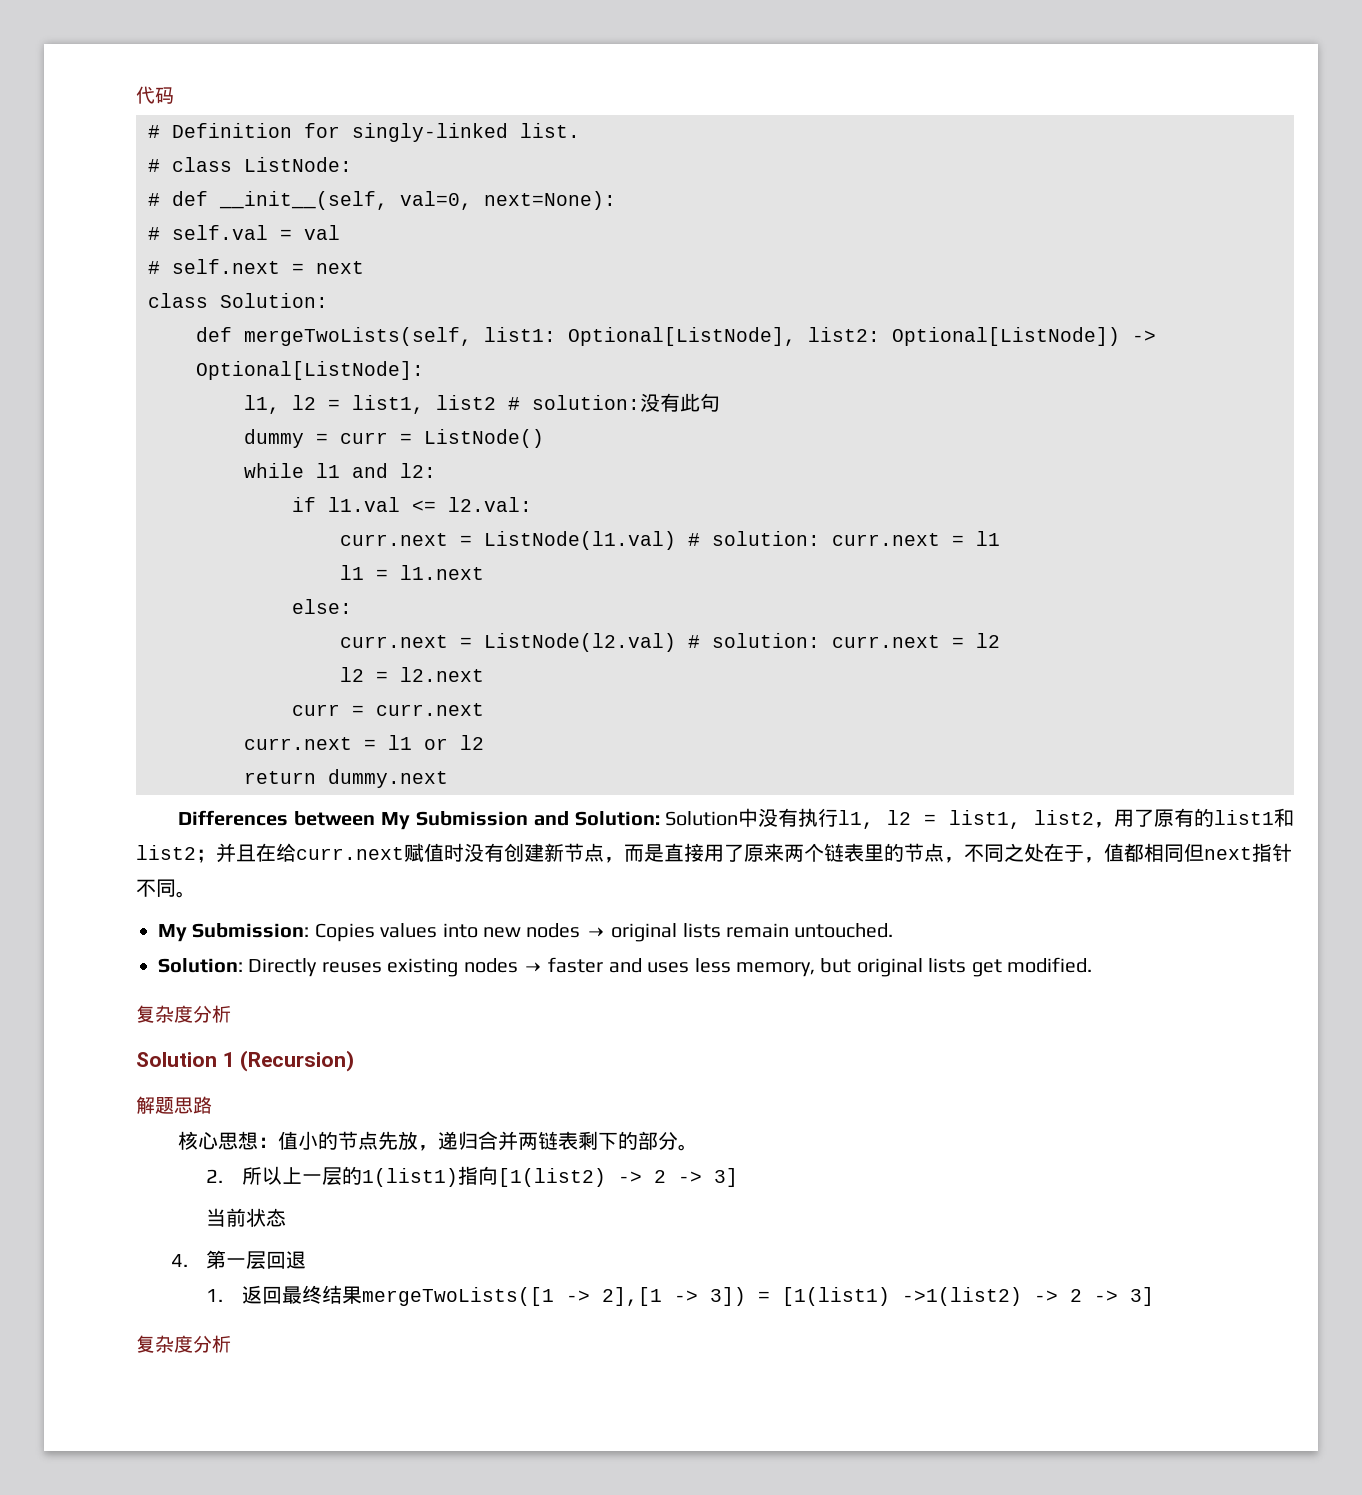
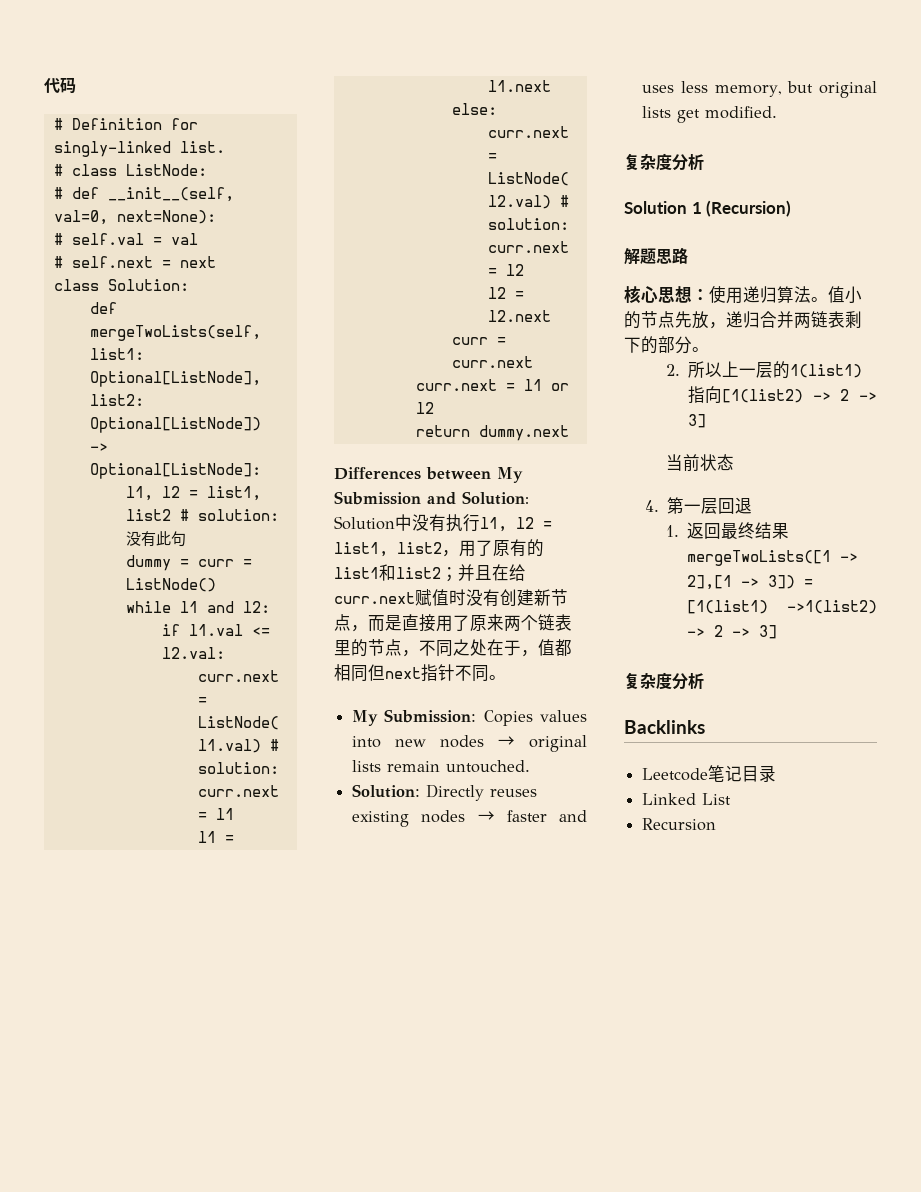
(279, 1142) none -> [709,286,828,304] 使用递归算法。
(231, 1344) none -> [624,720,705,734] [642,765,777,782] [642,793,732,805] [642,818,717,831] // Backlinks // Leetcode笔记目录 // Linked List // Recursion

